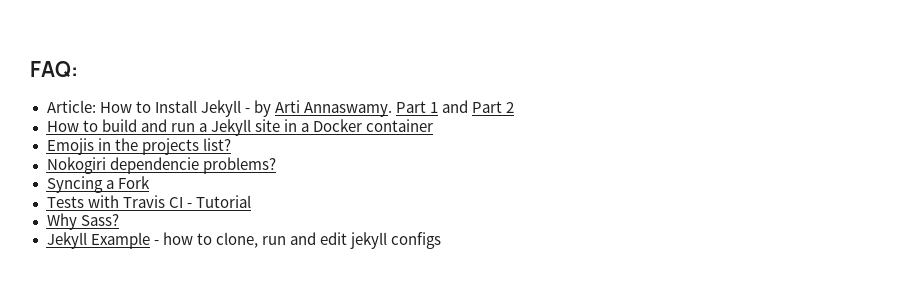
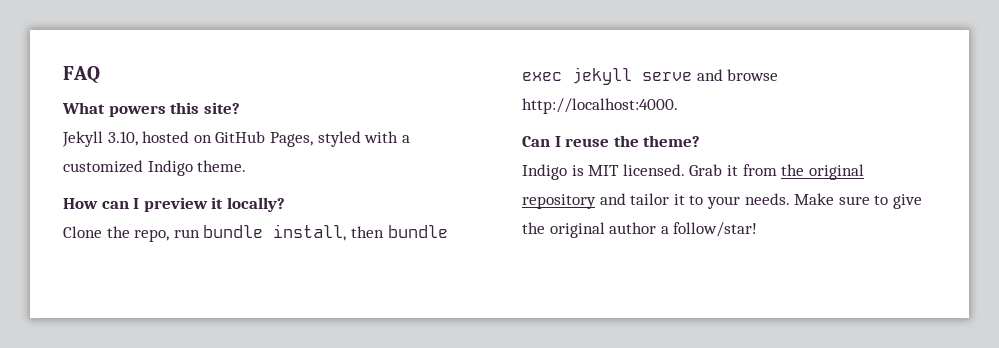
[30,61,78,78] [46,100,515,117] [46,119,434,136] [46,138,231,155] [46,157,276,174] [46,176,150,193] [46,195,251,208] [46,213,119,230] [46,232,442,249] FAQ: // Article: How to Install Jekyll - by Arti Annaswamy. Part 1 and Part 2 // How to build and run a Jekyll site in a Docker container // Emojis in the projects list? // Nokogiri dependencie problems? // Syncing a Fork // Tests with Travis CI - Tutorial // Why Sass? // Jekyll Example - how to clone, run and edit jekyll configs -> [63,66,100,84] [62,102,240,117] [62,131,410,147] [63,160,247,176] [63,197,285,212] [63,224,448,242] [522,67,779,85] [522,98,678,114] [522,135,701,147] [522,164,864,180] [522,193,922,209] [522,222,758,238] FAQ // What powers this site? // Jekyll 3.10, hosted on GitHub Pages, styled with a customized Indigo theme. // How can I preview it locally? // Clone the repo, run bundle install, then bundle exec jekyll serve and browse http://localhost:4000. // Can I reuse the theme? // Indigo is MIT licensed. Grab it from the original repository and tailor it to your needs. Make sure to give the original author a follow/star!

